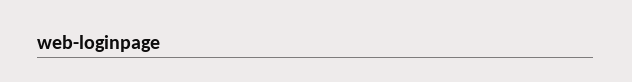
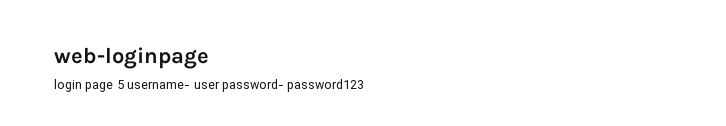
(160, 43) none -> [54,79,365,92] // login page 5 username- user password- password123

